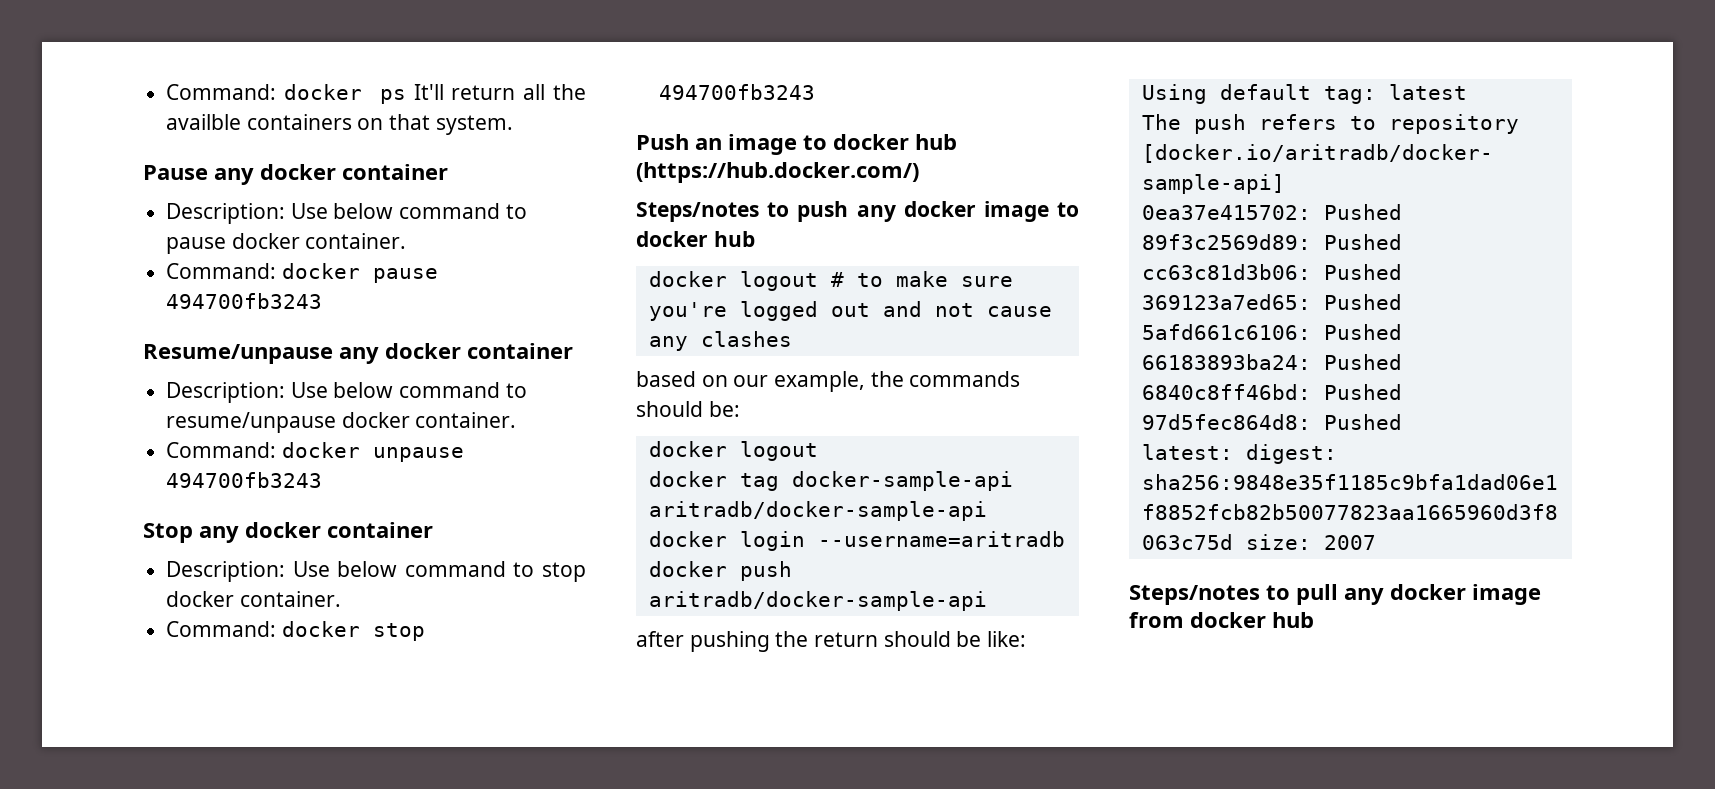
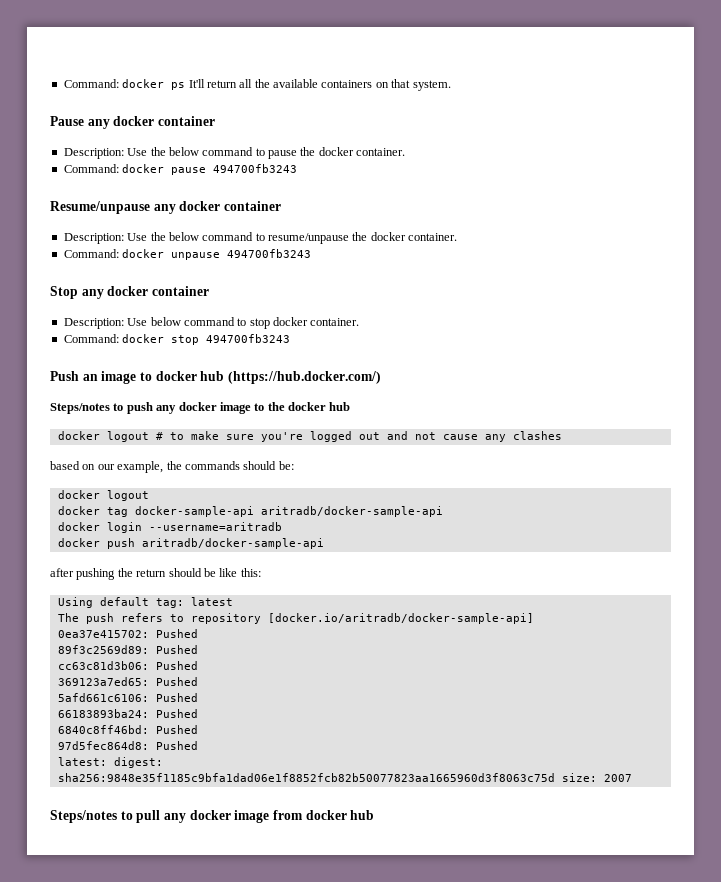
[166,114,242,130] availble -> [273,79,318,88] available
(328, 211) none -> [150,147,166,156] the
(227, 245) none -> [300,147,316,156] the
(328, 390) none -> [150,232,166,241] the
(337, 422) none -> [352,232,368,241] the
(1079, 209) none -> [267,402,285,411] the
[987,631,1027,647] like: -> [219,568,261,577] like this:

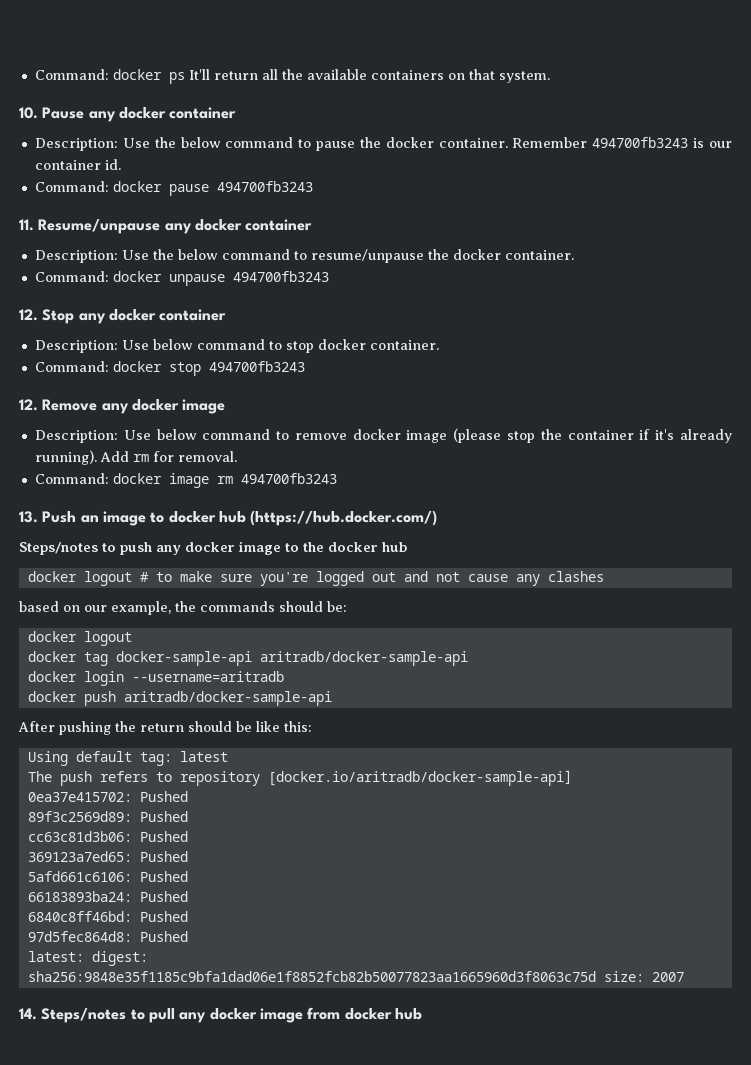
(451, 85) none -> [19,107,38,119] 10.
(406, 152) none -> [512,137,733,148] [34,159,121,170] Remember 494700fb3243 is our container id.
(298, 168) none -> [19,219,34,231] 11.
(312, 253) none -> [19,309,38,321] 12.
(291, 338) none -> [19,399,226,414] [34,428,732,443] [34,450,237,465] [34,473,337,488] [19,511,38,523] 12. Remove any docker image // Description: Use below command to remove docker image (please stop the container if it's already running). Add rm for removal. // Command: docker image rm 494700fb3243 // 13.
[50,568,74,577] after -> [18,721,55,732] After
(632, 778) none -> [19,1008,37,1020] 14.

